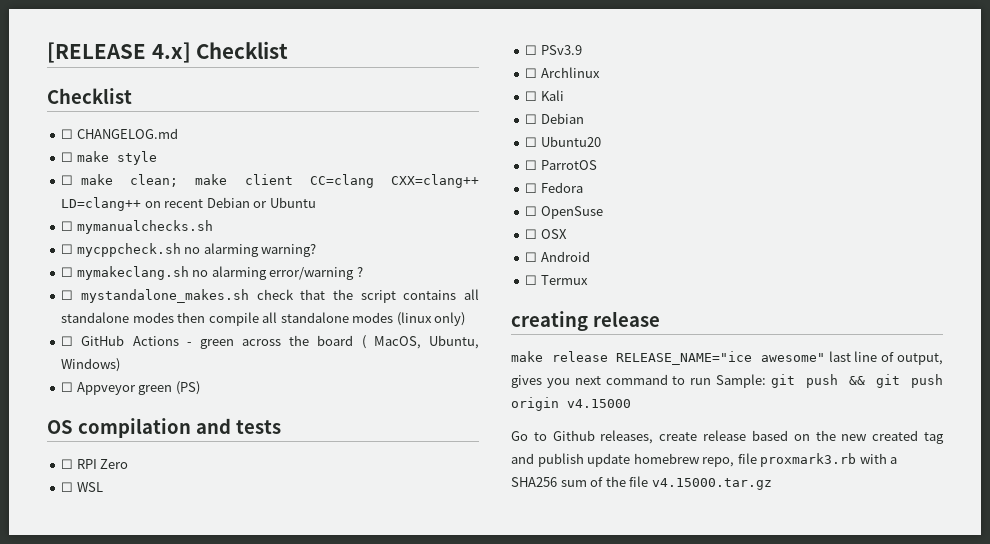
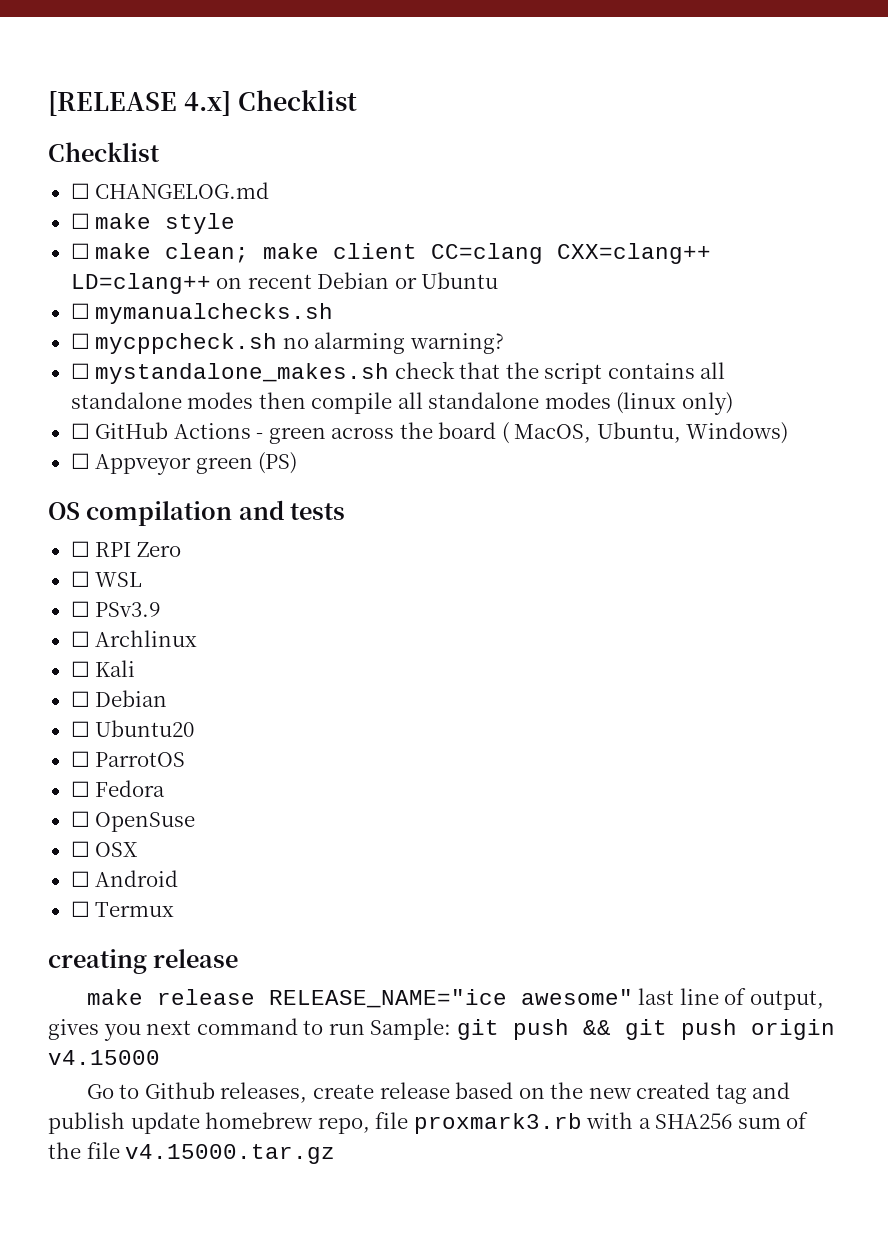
[61,266,363,280] // ☐ mymakeclang.sh no alarming error/warning ? -> (504, 343) none

